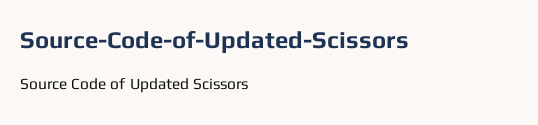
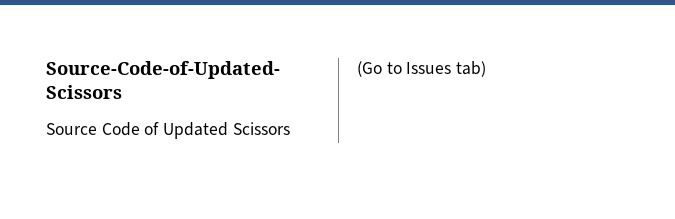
(248, 84) none -> [357,61,487,77] (Go to Issues tab)

